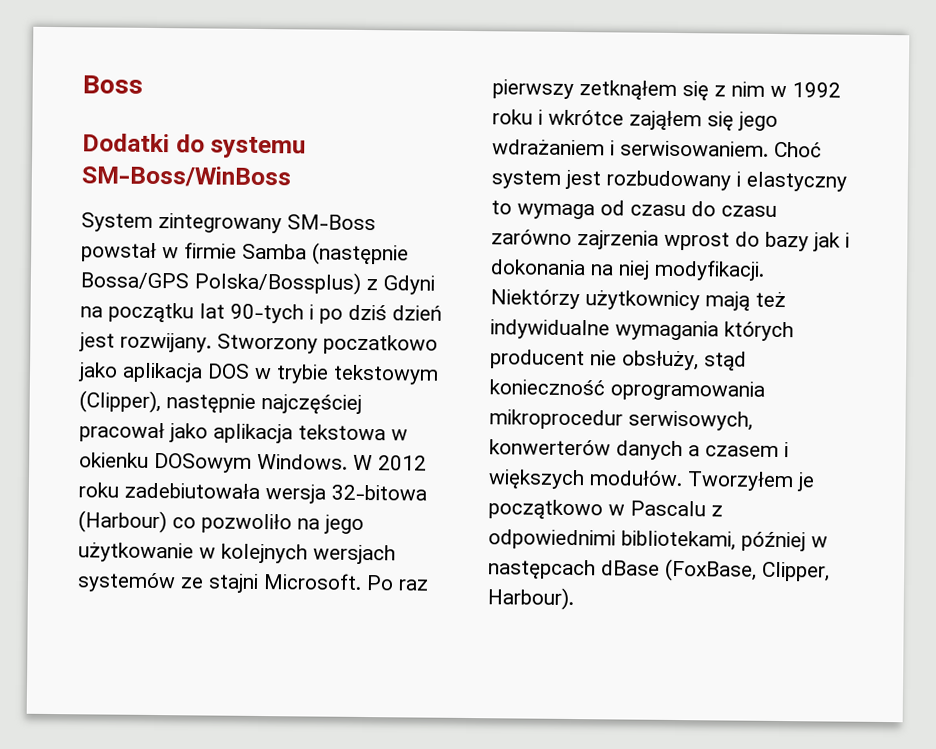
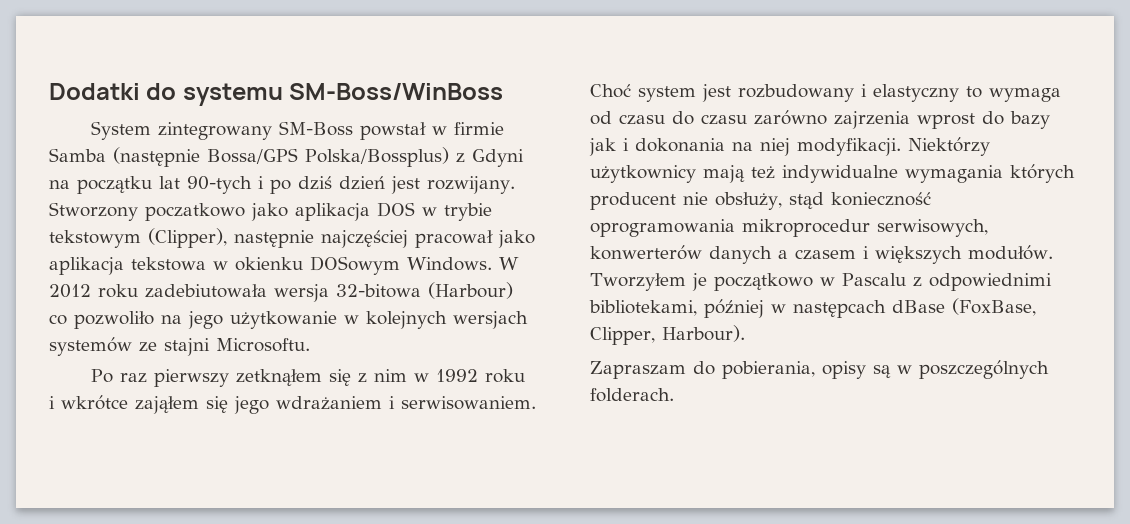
[82,75,143,94] Boss // -> (49, 91) none
[263,573,362,590] Microsoft. -> [216,338,310,352] Microsoftu. //
(574, 599) none -> [590,360,1049,379] [590,388,674,402] // Zapraszam do pobierania, opisy są w poszczególnych folderach.

